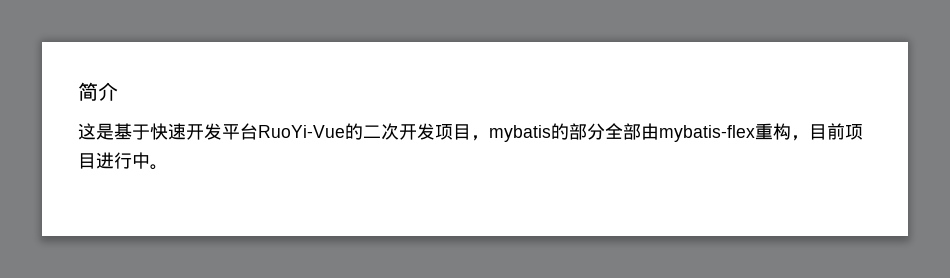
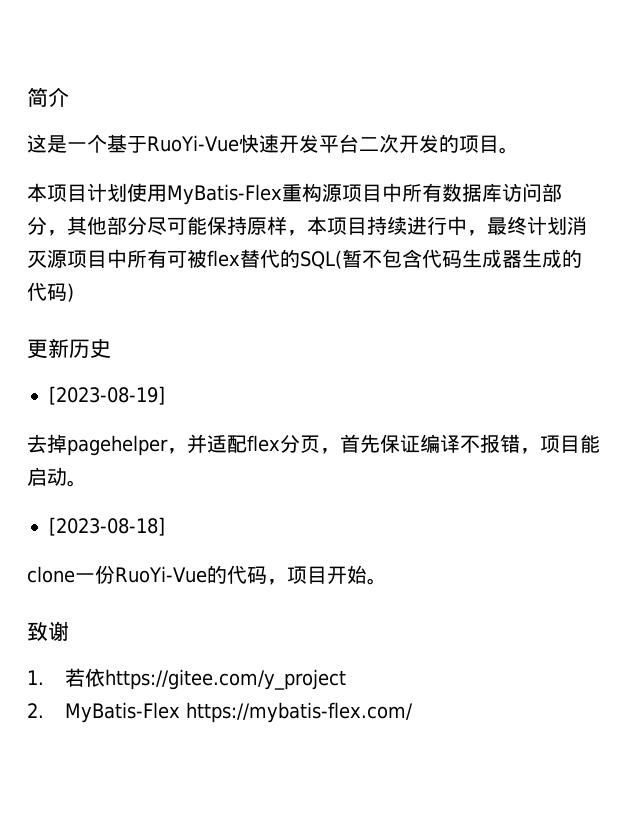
[114,123,150,140] 基于 -> [67,134,239,153] 一个基于RuoYi-Vue
[258,123,363,140] RuoYi-Vue的 -> (359, 143) none
[435,123,863,142] [78,152,168,170] 项目，mybatis的部分全部由mybatis-flex重构，目前项目进行中。 -> [438,134,519,154] [27,183,562,205] [27,216,587,236] [27,249,582,269] [27,282,74,302] [27,338,111,359] [49,386,165,405] [27,434,600,456] [27,467,87,487] [49,517,165,536] [27,565,387,585] [27,621,69,641] [27,668,346,690] [27,702,413,723] 的项目。 // 本项目计划使用MyBatis-Flex重构源项目中所有数据库访问部分，其他部分尽可能保持原样，本项目持续进行中，最终计划消灭源项目中所有可被flex替代的SQL(暂不包含代码生成器生成的代码) // 更新历史 // [2023-08-19] // 去掉pagehelper，并适配flex分页，首先保证编译不报错，项目能启动。 // [2023-08-18] // clone一份RuoYi-Vue的代码，项目开始。 // 致谢 // 1.若依https://gitee.com/y_project // 2. MyBatis-Flex https://mybatis-flex.com/

